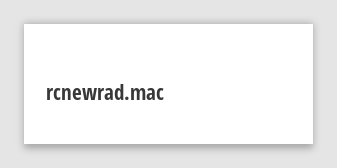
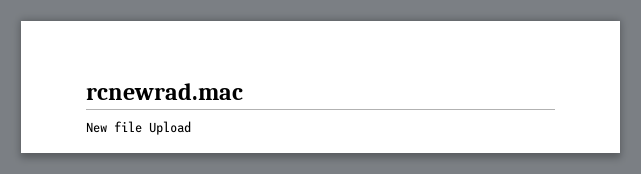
(164, 92) none -> [86,121,191,135] // New file Upload

